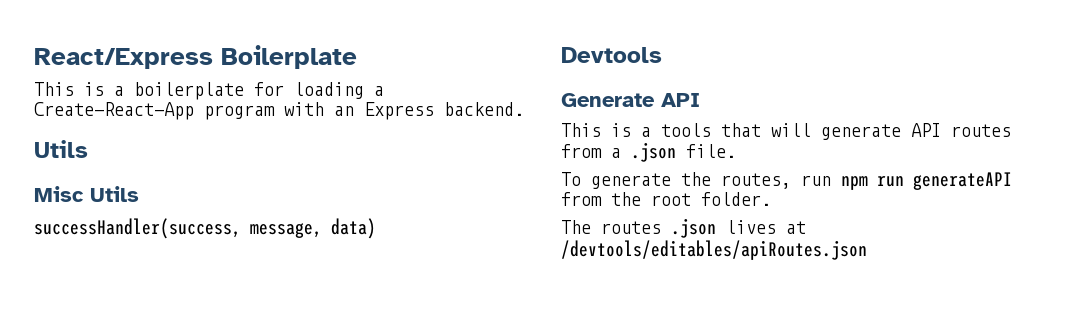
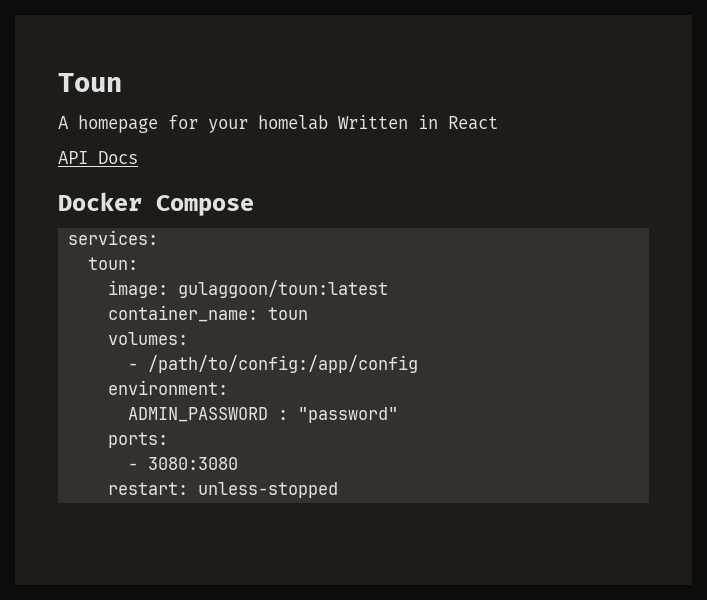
[34,45,357,69] [34,82,384,100] [34,102,524,120] [34,140,88,158] [34,186,139,202] [34,218,376,239] [561,47,662,63] [561,93,700,107] [561,123,1011,140] [561,142,736,162] [561,172,1012,190] [561,192,771,206] [561,218,806,238] [561,240,867,260] React/Express Boilerplate // This is a boilerplate for loading a Create-React-App program with an Express backend. // Utils // Misc Utils // successHandler(success, message, data) // Devtools // Generate API // This is a tools that will generate API routes from a .json file. // To generate the routes, run npm run generateAPI from the root folder. // The routes .json lives at /devtools/editables/apiRoutes.json -> [58,73,122,92] [58,115,498,133] [58,151,138,164] [58,192,254,216] [68,230,159,245] [88,257,139,270] [108,280,389,298] [108,305,309,322] [108,332,189,345] [128,355,419,373] [108,380,229,395] [128,407,399,423] [108,432,169,448] [128,457,239,470] [108,482,339,498] Toun // A homepage for your homelab Written in React // API Docs // Docker Compose // services: // toun: // image: gulaggoon/toun:latest // container_name: toun // volumes: // - /path/to/config:/app/config // environment: // ADMIN_PASSWORD : "password" // ports: // - 3080:3080 // restart: unless-stopped

